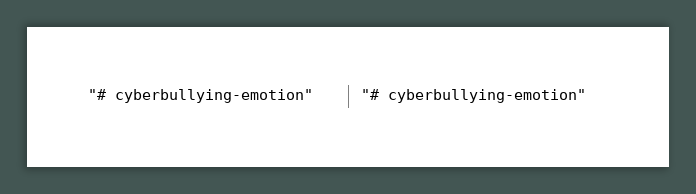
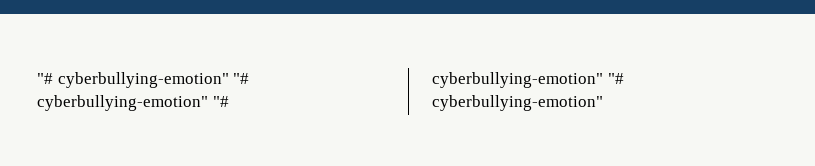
[88,89,586,103] "# cyberbullying-emotion" "# cyberbullying-emotion" -> [37,72,250,88] [37,95,229,111] [432,72,624,88] [432,95,603,111] "# cyberbullying-emotion" "# cyberbullying-emotion" "# cyberbullying-emotion" "# cyberbullying-emotion"

